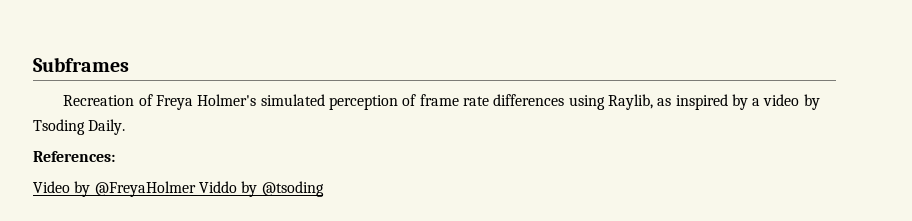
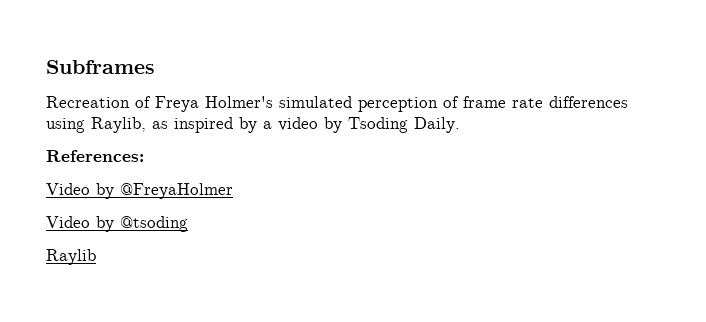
[198,181,237,193] Viddo -> [46,216,90,228] // Video
(324, 189) none -> [46,249,96,265] // Raylib

